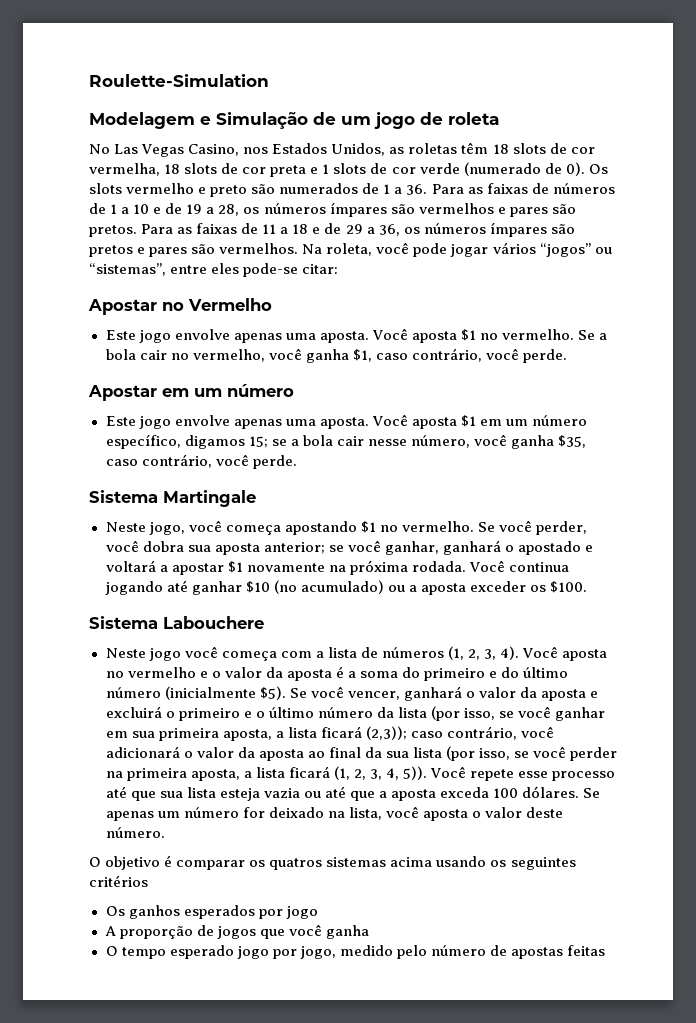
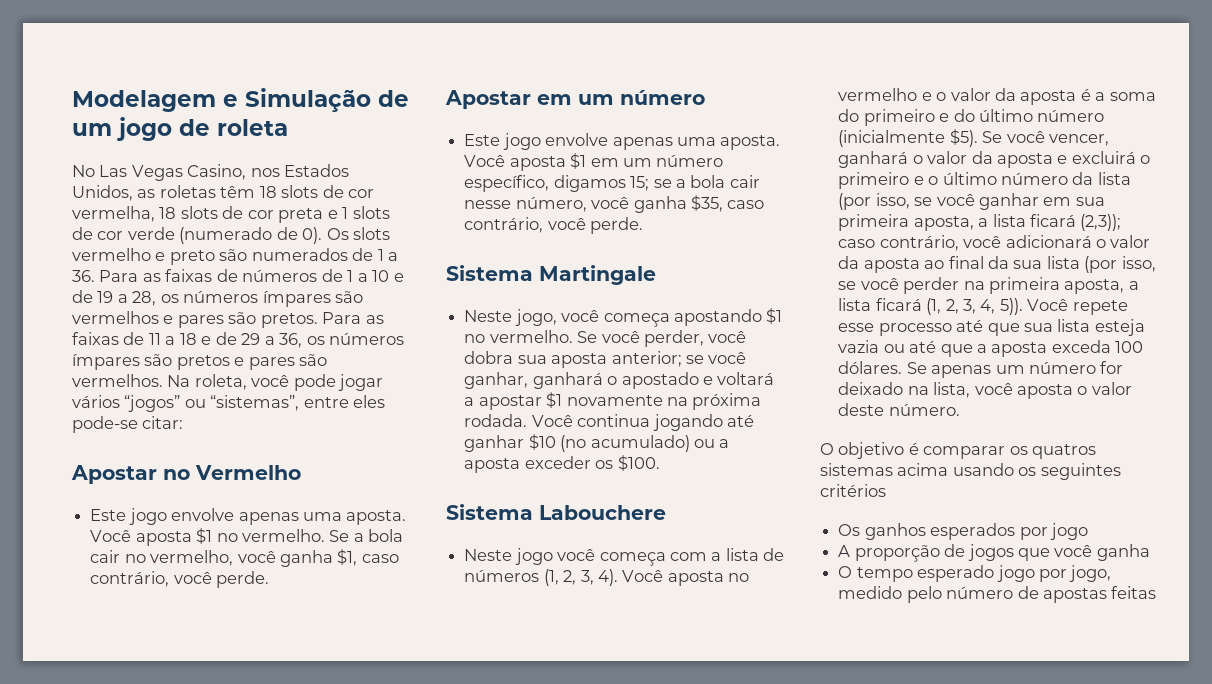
[89,74,269,87] Roulette-Simulation // -> (72, 101) none

